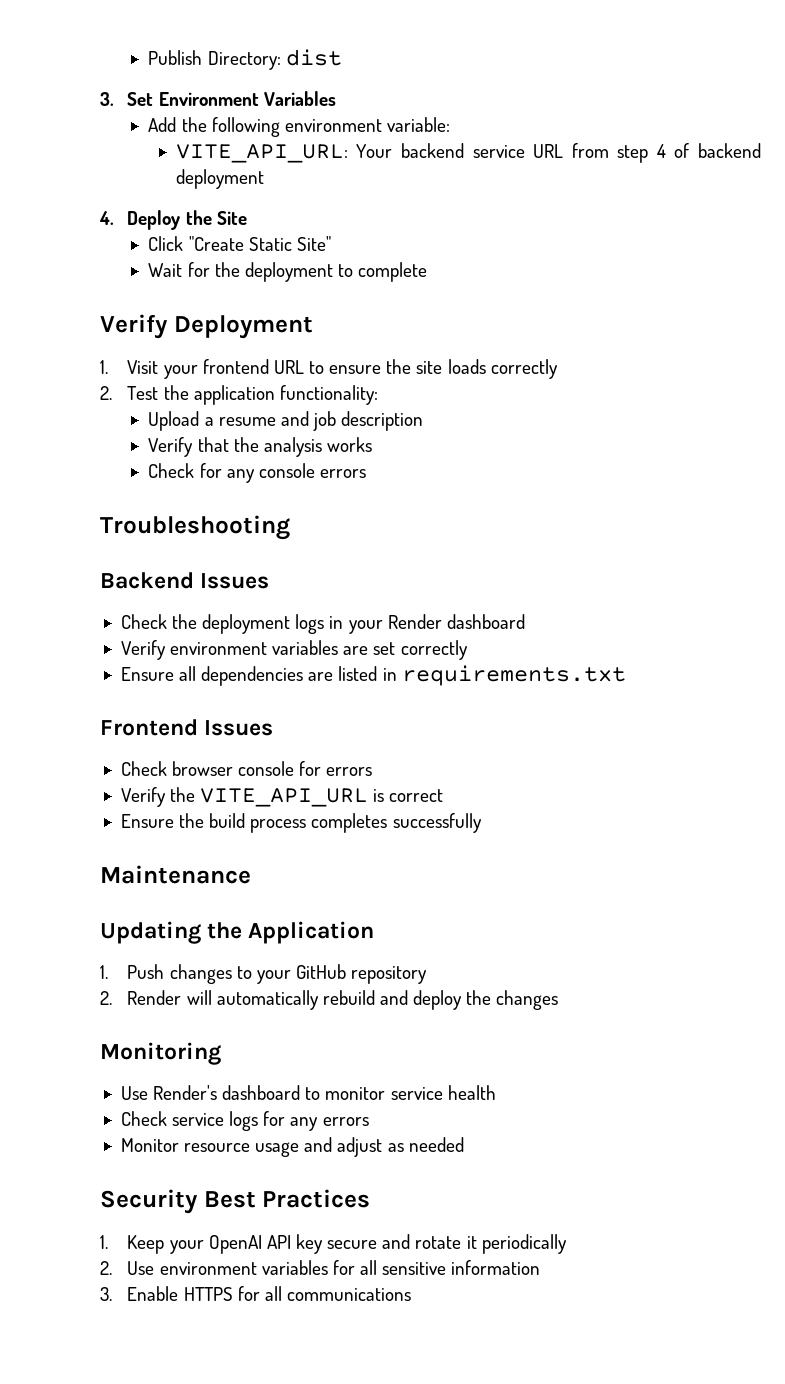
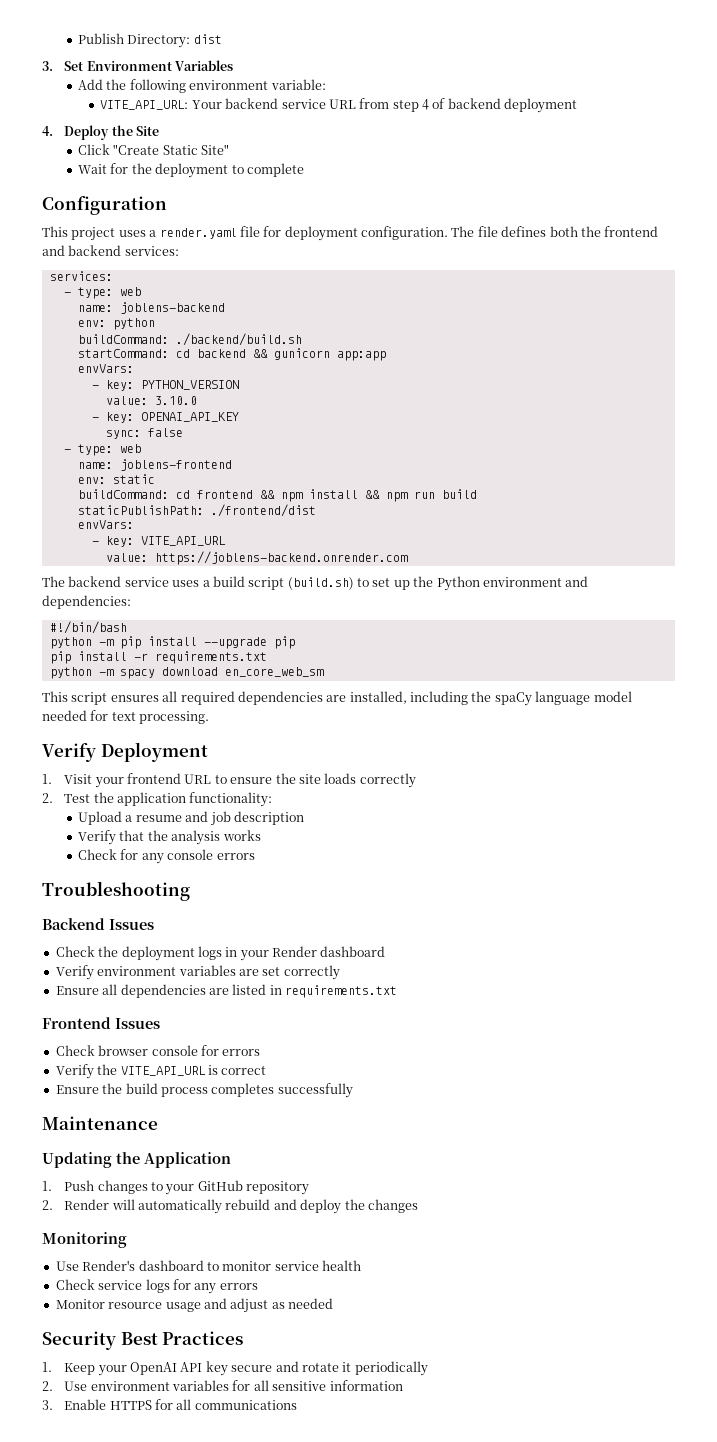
(428, 272) none -> [42,196,167,215] [42,226,659,241] [42,245,179,256] [49,271,113,281] [63,287,141,299] [77,302,225,314] [77,318,155,330] [77,333,302,346] [77,348,386,361] [77,364,134,373] [91,380,239,391] [105,396,197,405] [91,412,239,423] [105,428,183,439] [63,444,141,456] [77,459,232,471] [77,474,155,484] [77,489,477,502] [77,504,316,517] [77,520,134,529] [91,536,226,547] [105,551,408,565] [42,576,589,591] [42,595,131,609] [49,621,127,634] [49,636,295,649] [49,651,267,664] [49,667,324,679] [42,691,632,706] [42,710,210,724] // Configuration // This project uses a render.yaml file for deployment configuration. The file defines both the frontend and backend services: // services: // - type: web // name: joblens-backend // env: python // buildCommand: ./backend/build.sh // startCommand: cd backend && gunicorn app:app // envVars: // - key: PYTHON_VERSION // value: 3.10.0 // - key: OPENAI_API_KEY // sync: false // - type: web // name: joblens-frontend // env: static // buildCommand: cd frontend && npm install && npm run build // staticPublishPath: ./frontend/dist // envVars: // - key: VITE_API_URL // value: https://joblens-backend.onrender.com // The backend service uses a build script (build.sh) to set up the Python environment and dependencies: // #!/bin/bash // python -m pip install --upgrade pip // pip install -r requirements.txt // python -m spacy download en_core_web_sm // This script ensures all required dependencies are installed, including the spaCy language model needed for text processing.

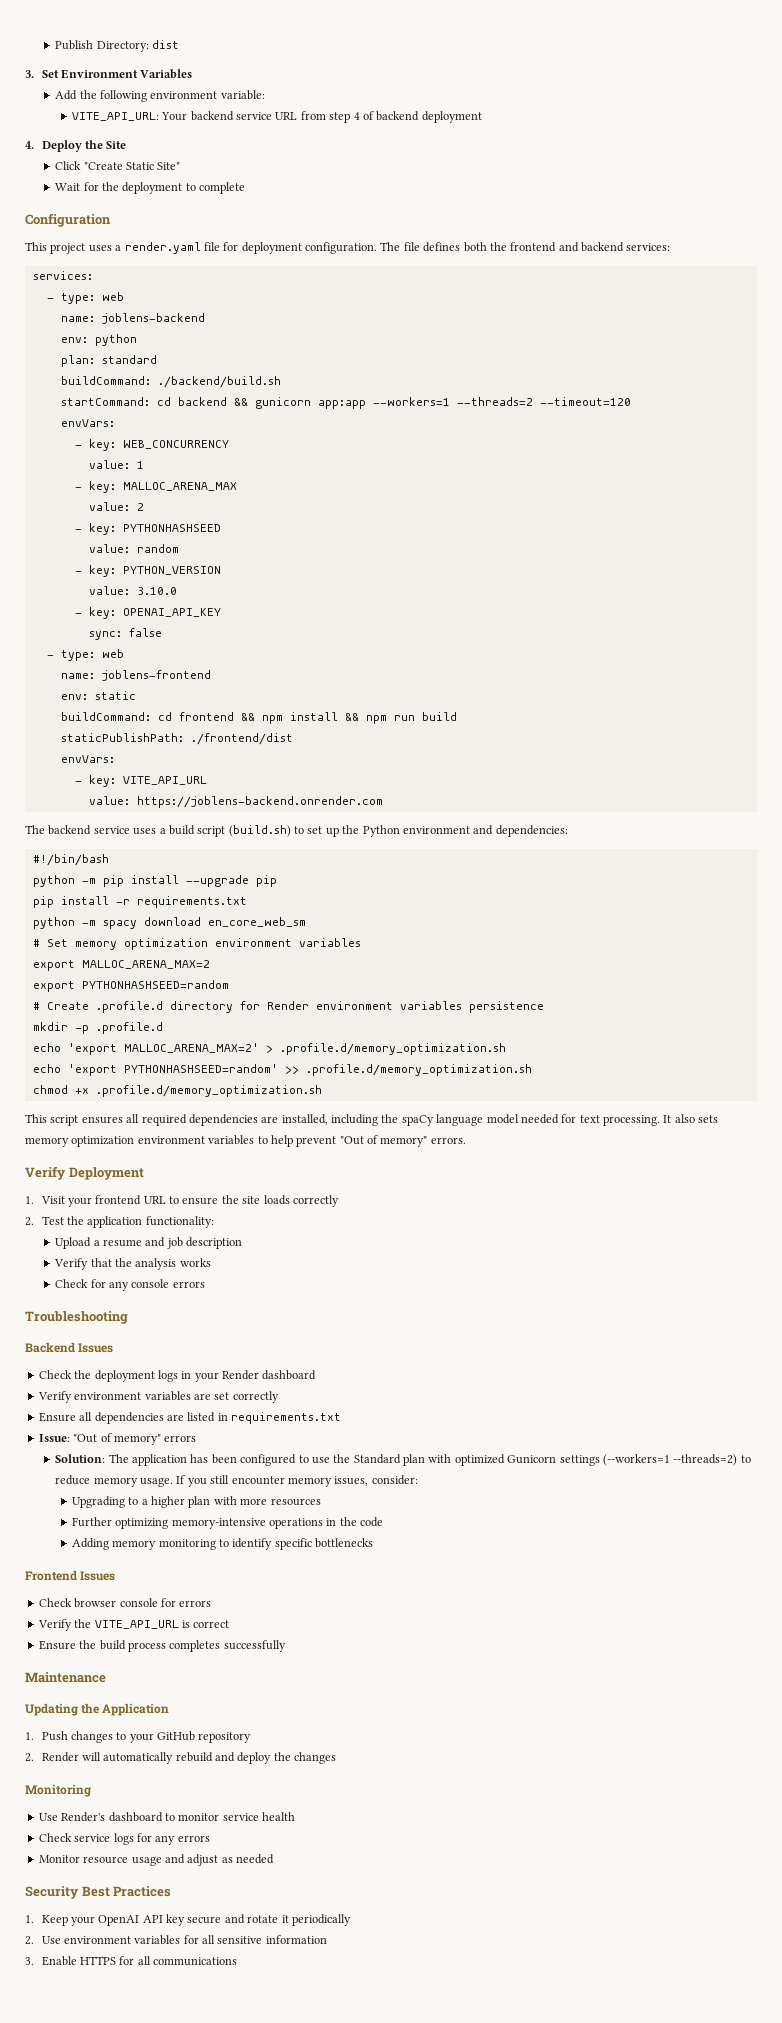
(155, 324) none -> [60,355,157,367] // plan: standard
[77,364,134,373] // envVars: -> [372,397,631,406] [60,419,115,427] [74,439,229,451] [88,460,144,469] [74,481,237,493] [88,502,144,511] [74,523,221,535] [88,544,179,553] --workers=1 --threads=2 --timeout=120 // envVars: // - key: WEB_CONCURRENCY // value: 1 // - key: MALLOC_ARENA_MAX // value: 2 // - key: PYTHONHASHSEED // value: random
(324, 672) none -> [32,938,361,950] [32,960,210,971] [32,980,229,992] [32,1001,544,1013] [32,1022,163,1034] [32,1043,506,1055] [32,1064,532,1076] [32,1085,322,1097] // # Set memory optimization environment variables // export MALLOC_ARENA_MAX=2 // export PYTHONHASHSEED=random // # Create .profile.d directory for Render environment variables persistence // mkdir -p .profile.d // echo 'export MALLOC_ARENA_MAX=2' > .profile.d/memory_optimization.sh // echo 'export PYTHONHASHSEED=random' >> .profile.d/memory_optimization.sh // chmod +x .profile.d/memory_optimization.sh
(210, 717) none -> [663,1114,719,1123] [25,1135,466,1147] It also sets memory optimization environment variables to help prevent "Out of memory" errors.
(397, 991) none -> [38,1433,197,1445] [55,1454,751,1466] [55,1475,418,1487] [71,1496,321,1508] [71,1517,384,1529] [71,1538,374,1550] // Issue: "Out of memory" errors // Solution: The application has been configured to use the Standard plan with optimized Gunicorn settings (--workers=1 --threads=2) to reduce memory usage. If you still encounter memory issues, consider: // Upgrading to a higher plan with more resources // Further optimizing memory-intensive operations in the code // Adding memory monitoring to identify specific bottlenecks

